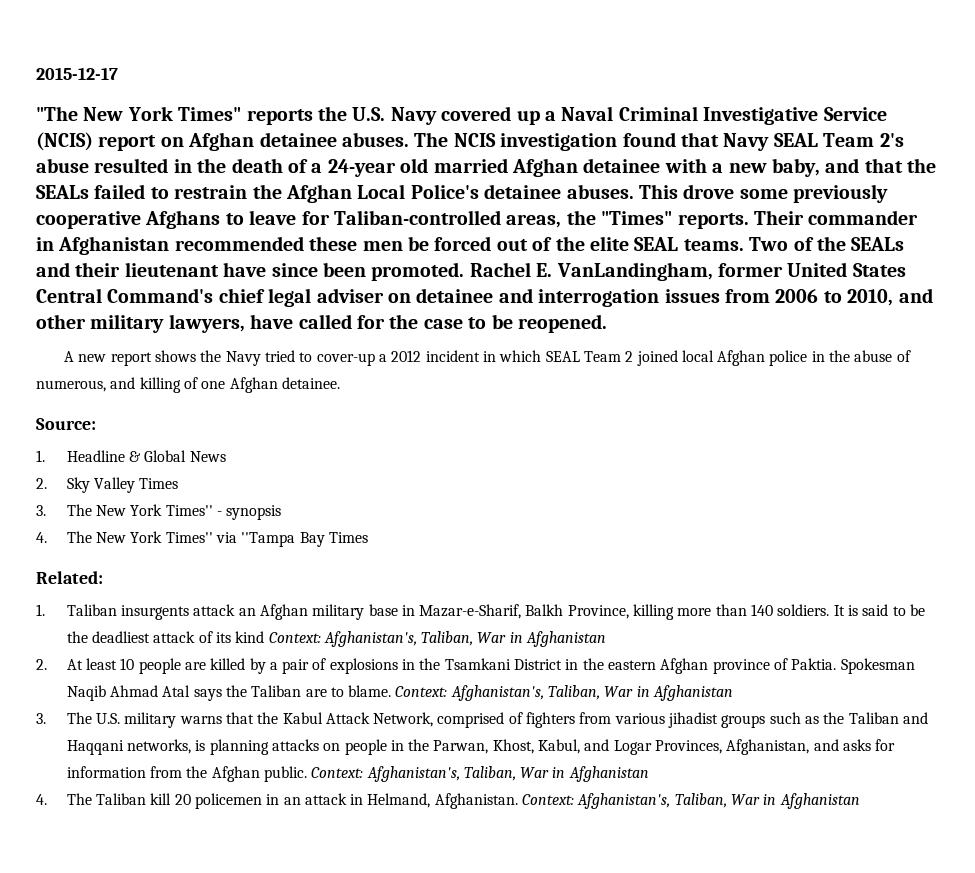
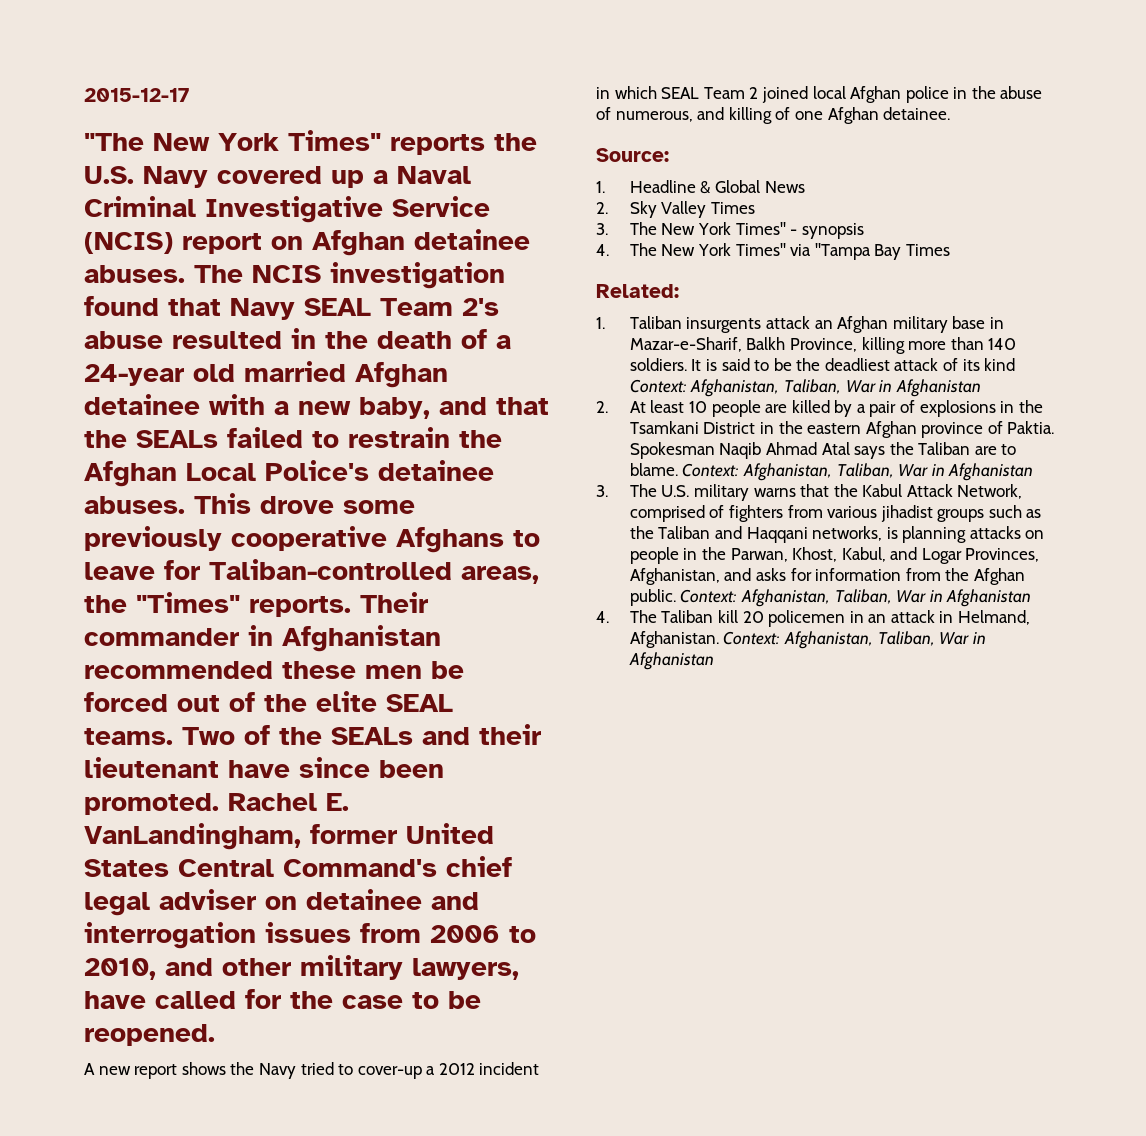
[323,631,417,647] Afghanistan's, -> [690,379,780,397] Afghanistan,
[450,685,544,701] Afghanistan's, -> [742,463,832,481] Afghanistan,
[366,766,460,782] Afghanistan's, -> [740,589,830,607] Afghanistan,
[577,793,671,809] Afghanistan's, -> [783,631,873,649] Afghanistan,

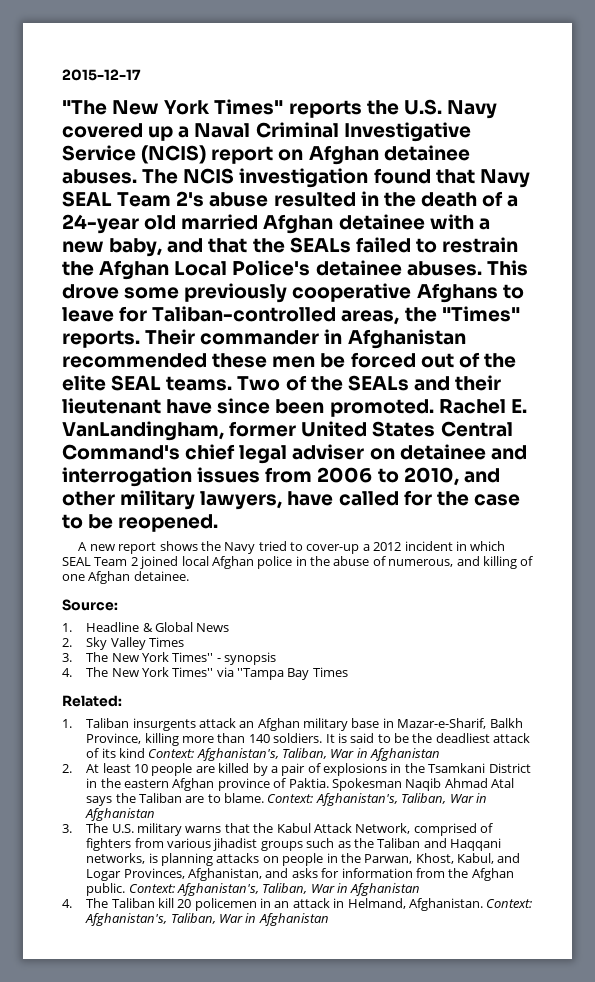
[690,379,780,397] Afghanistan, -> [196,748,279,761] Afghanistan's,
[742,463,832,481] Afghanistan, -> [315,793,398,806] Afghanistan's,
[740,589,830,607] Afghanistan, -> [176,883,259,896] Afghanistan's,
[783,631,873,649] Afghanistan, -> [85,913,168,926] Afghanistan's,

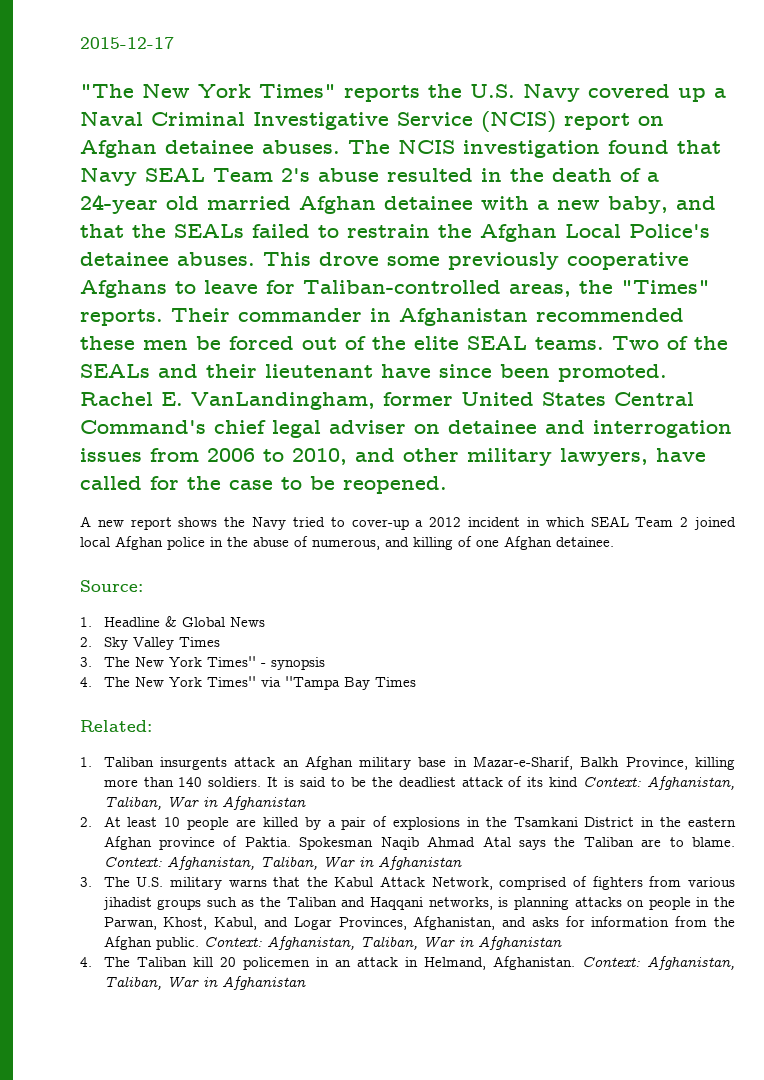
[196,748,279,761] Afghanistan's, -> [647,776,736,790] Afghanistan,
[315,793,398,806] Afghanistan's, -> [166,856,255,870] Afghanistan,
[176,883,259,896] Afghanistan's, -> [266,936,355,950] Afghanistan,
[85,913,168,926] Afghanistan's, -> [647,956,735,970] Afghanistan,

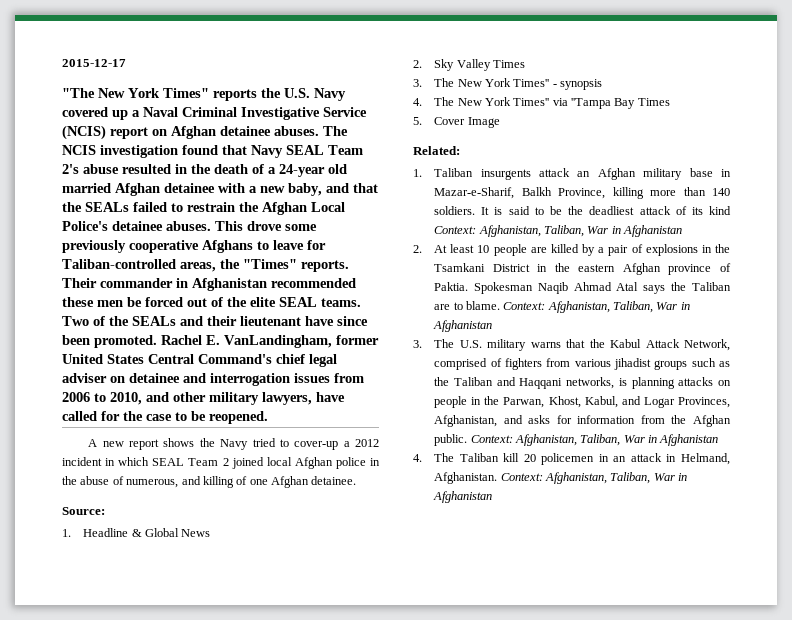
(416, 682) none -> [413,117,500,128] // 5. Cover Image

